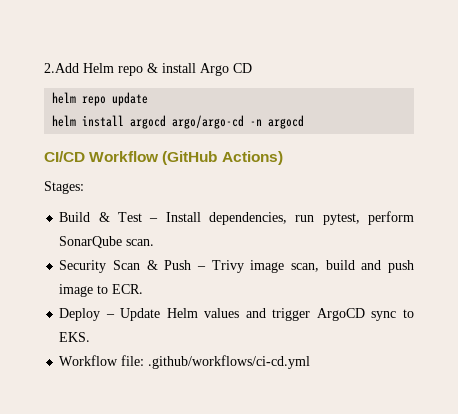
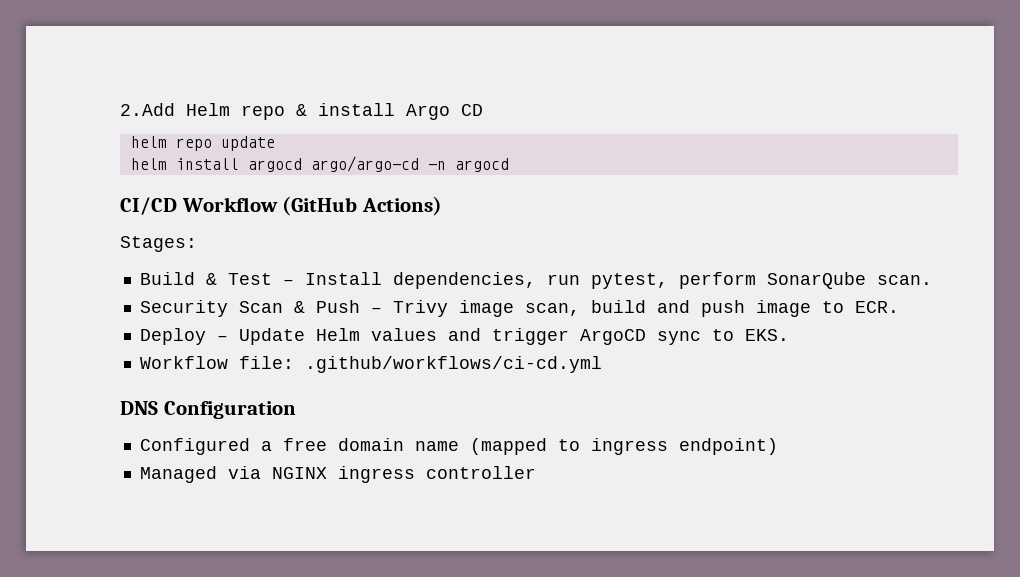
(311, 362) none -> [120,401,296,419] [139,438,778,455] [139,466,536,483] // DNS Configuration // Configured a free domain name (mapped to ingress endpoint) // Managed via NGINX ingress controller

